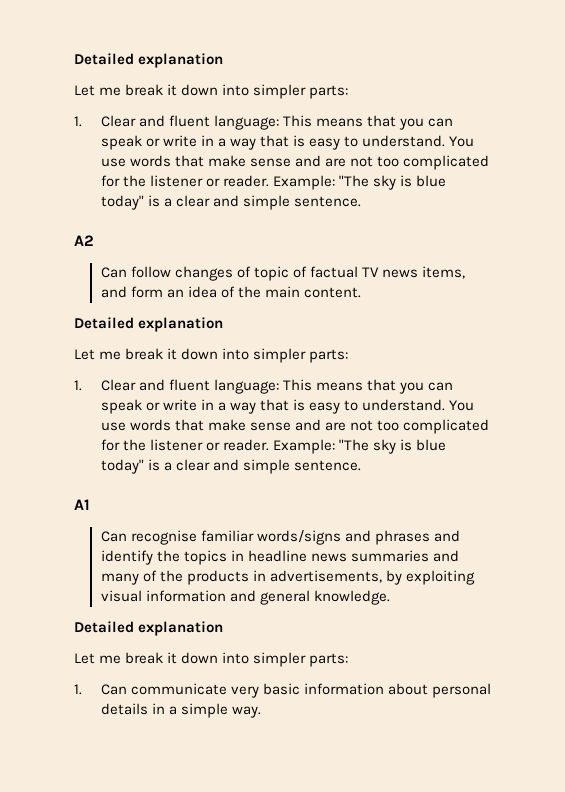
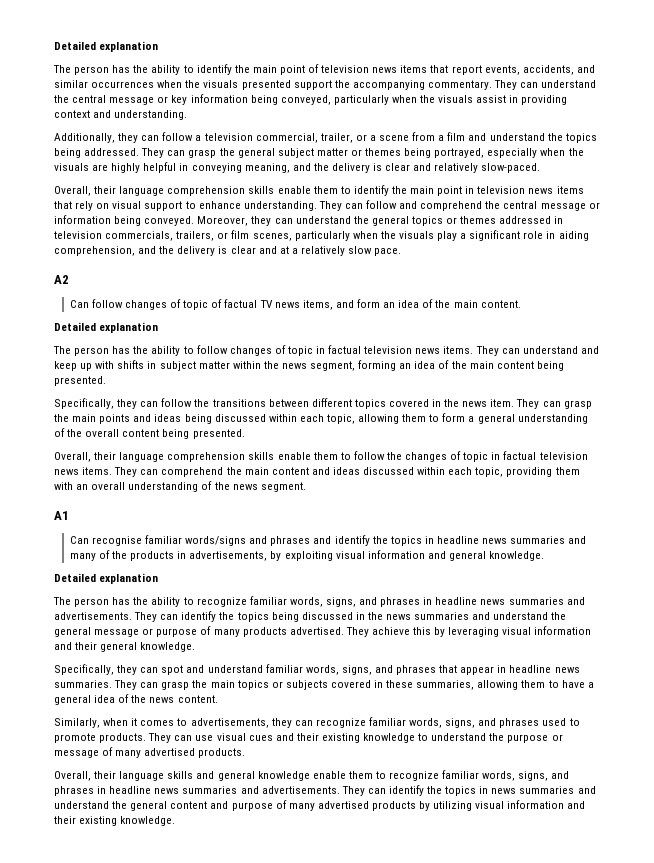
[74,53,224,68] [74,84,349,99] [74,115,453,130] [100,135,475,150] [100,155,490,170] [100,175,447,190] [100,195,361,210] Detailed explanation // Let me break it down into simpler parts: // 1. Clear and fluent language: This means that you can speak or write in a way that is easy to understand. You use words that make sense and are not too complicated for the listener or reader. Example: "The sky is blue today" is a clear and simple sentence. -> [54,41,159,52] [53,64,595,75] [54,80,597,90] [54,94,568,105] [54,110,188,120] [54,132,597,143] [54,148,584,158] [54,162,541,173] [54,185,584,196] [54,200,600,211] [54,215,564,226] [54,230,589,241] [54,246,402,256] Detailed explanation // The person has the ability to identify the main point of television news items that report events, accidents, and similar occurrences when the visuals presented support the accompanying commentary. They can understand the central message or key information being conveyed, particularly when the visuals assist in providing context and understanding. // Additionally, they can follow a television commercial, trailer, or a scene from a film and understand the topics being addressed. They can grasp the general subject matter or themes being portrayed, especially when the visuals are highly helpful in conveying meaning, and the delivery is clear and relatively slow-paced. // Overall, their language comprehension skills enable them to identify the main point in television news items that rely on visual support to enhance understanding. They can follow and comprehend the central message or information being conveyed. Moreover, they can understand the general topics or themes addressed in television commercials, trailers, or film scenes, particularly when the visuals play a significant role in aiding comprehension, and the delivery is clear and at a relatively slow pace.
[74,348,349,363] [74,379,453,394] [100,399,475,414] [100,419,490,434] [100,439,447,454] [100,459,361,474] Let me break it down into simpler parts: // 1. Clear and fluent language: This means that you can speak or write in a way that is easy to understand. You use words that make sense and are not too complicated for the listener or reader. Example: "The sky is blue today" is a clear and simple sentence. -> [53,345,599,356] [54,360,564,371] [54,376,106,386] [54,398,592,409] [54,413,588,424] [54,428,245,439] [54,451,588,462] [54,467,580,477] [54,481,306,492] The person has the ability to follow changes of topic in factual television news items. They can understand and keep up with shifts in subject matter within the news segment, forming an idea of the main content being presented. // Specifically, they can follow the transitions between different topics covered in the news item. They can grasp the main points and ideas being discussed within each topic, allowing them to form a general understanding of the overall content being presented. // Overall, their language comprehension skills enable them to follow the changes of topic in factual television news items. They can comprehend the main content and ideas discussed within each topic, providing them with an overall understanding of the news segment.
[74,652,349,667] [74,683,491,698] [100,703,261,718] Let me break it down into simpler parts: // 1. Can communicate very basic information about personal details in a simple way. -> [53,596,585,607] [54,611,567,622] [54,626,592,637] [54,642,196,652] [54,664,580,675] [54,680,594,690] [54,694,218,705] [54,717,580,728] [54,733,563,743] [54,747,246,758] [54,770,570,781] [54,785,596,796] [54,800,586,811] [54,816,176,826] The person has the ability to recognize familiar words, signs, and phrases in headline news summaries and advertisements. They can identify the topics being discussed in the news summaries and understand the general message or purpose of many products advertised. They achieve this by leveraging visual information and their general knowledge. // Specifically, they can spot and understand familiar words, signs, and phrases that appear in headline news summaries. They can grasp the main topics or subjects covered in these summaries, allowing them to have a general idea of the news content. // Similarly, when it comes to advertisements, they can recognize familiar words, signs, and phrases used to promote products. They can use visual cues and their existing knowledge to understand the purpose or message of many advertised products. // Overall, their language skills and general knowledge enable them to recognize familiar words, signs, and phrases in headline news summaries and advertisements. They can identify the topics in news summaries and understand the general content and purpose of many advertised products by utilizing visual information and their existing knowledge.

